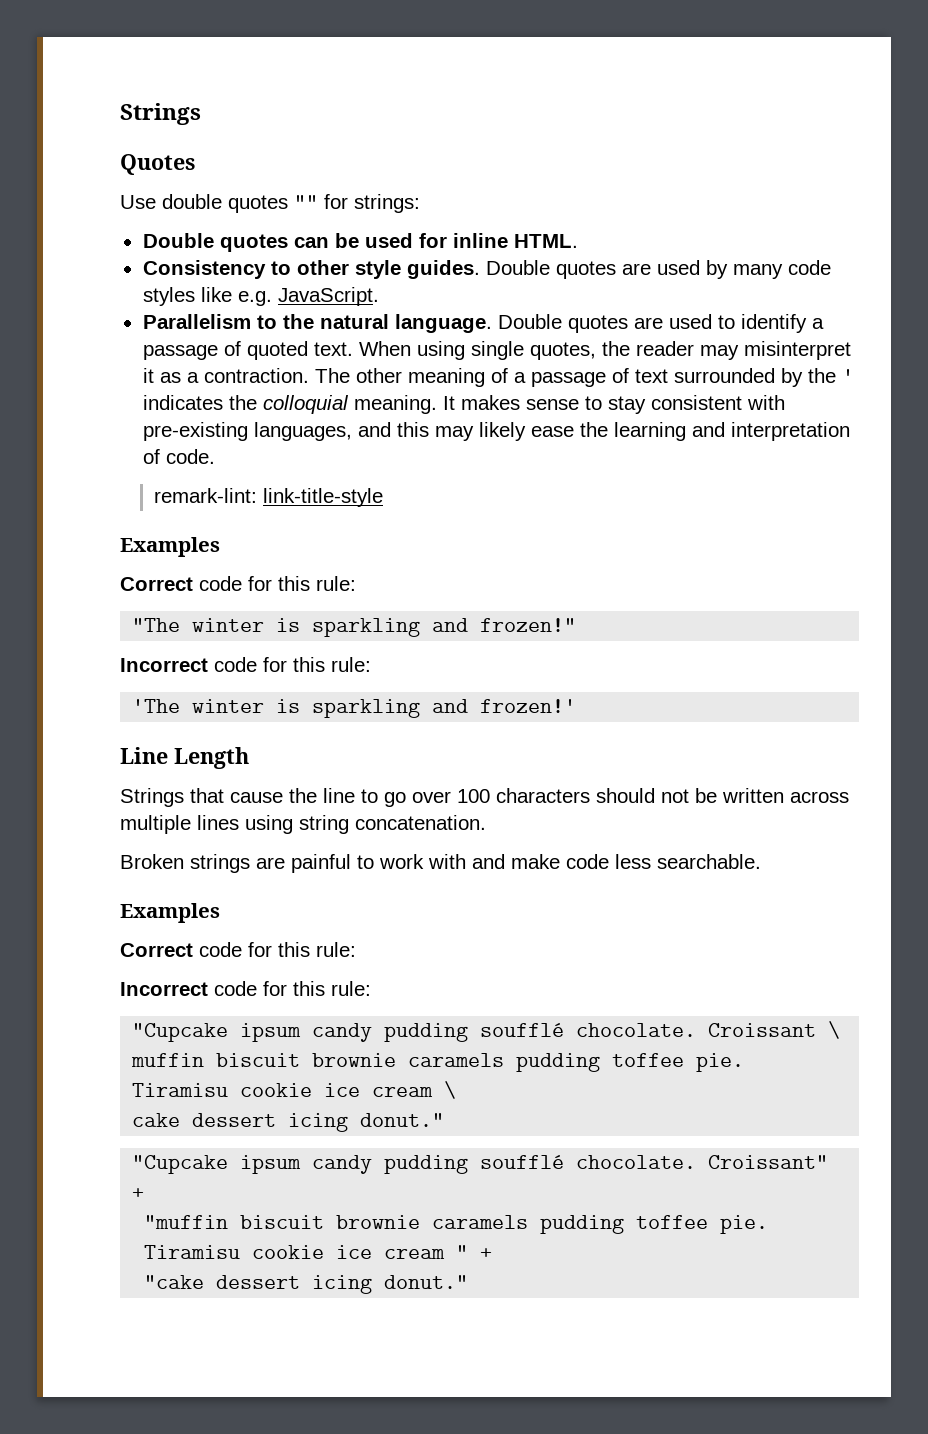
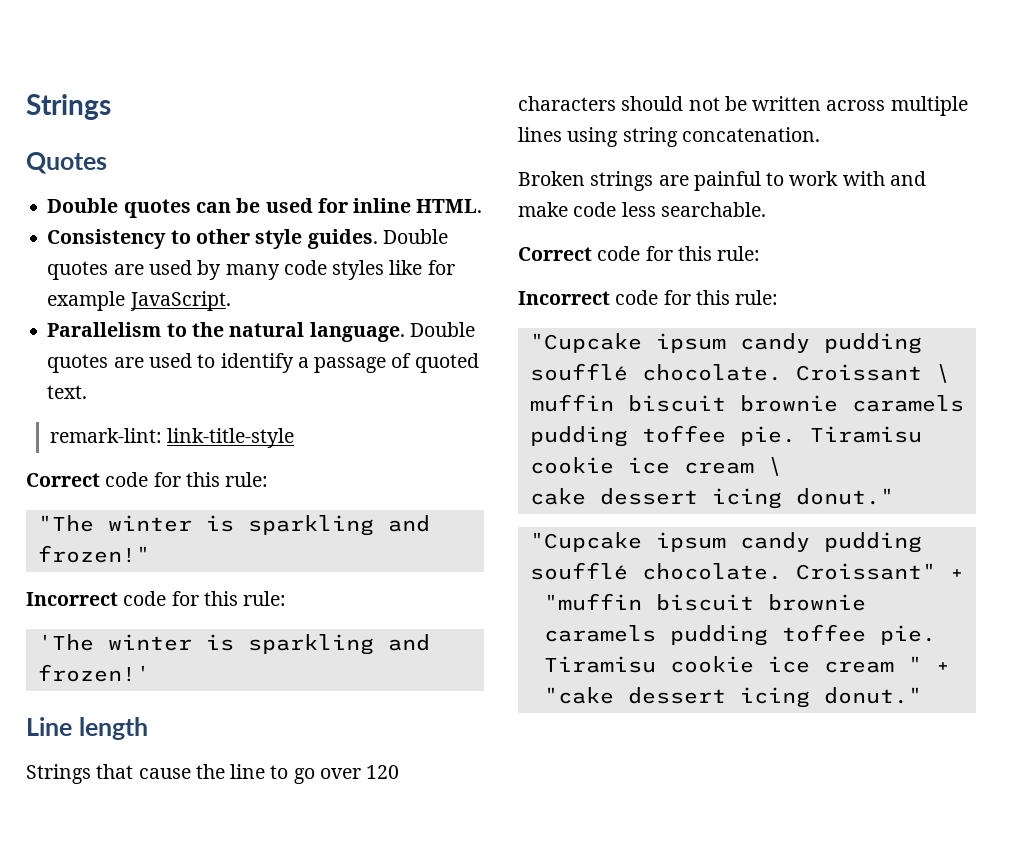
[120,194,420,213] // Use double quotes "" for strings: -> (107, 163) none
[237,291,272,306] e.g. -> [427,260,455,275] [47,291,126,311] for example
[358,341,851,360] [142,368,854,387] [142,395,785,414] [142,422,850,441] [142,449,215,464] When using single quotes, the reader may misinterpret it as a contraction. The other meaning of a passage of text surrounded by the ' indicates the colloquial meaning. It makes sense to stay consistent with pre-existing languages, and this may likely ease the learning and interpretation of code. -> (88, 392) none
[120,537,220,557] // Examples -> (295, 438) none
[174,747,249,769] Length -> [78,717,148,740] length
[457,789,490,803] 100 -> [366,765,400,779] 120
[120,903,220,923] // Examples -> (766, 209) none

